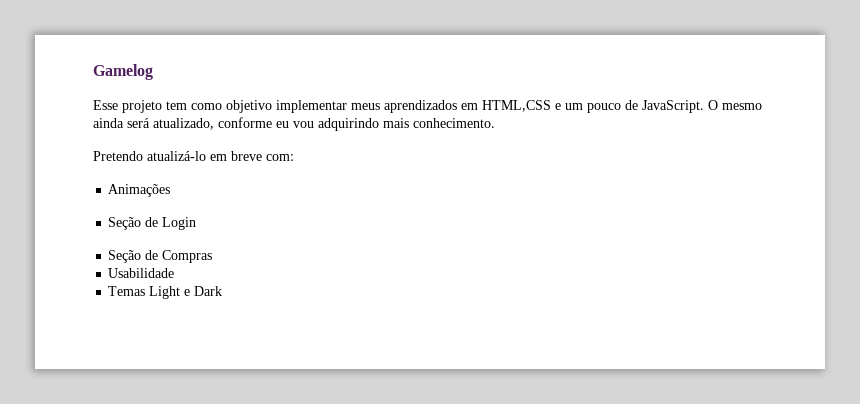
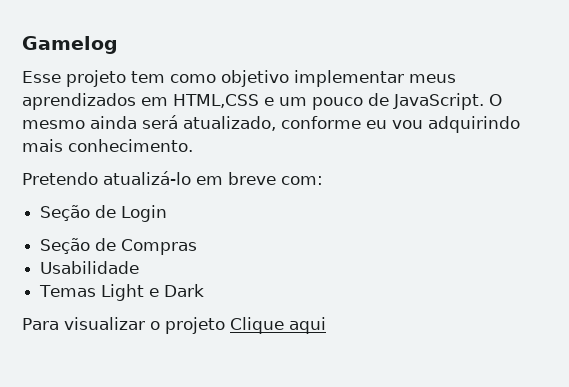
[108,184,171,197] // Animações -> (323, 180) none
(223, 291) none -> [22,317,326,334] // Para visualizar o projeto Clique aqui

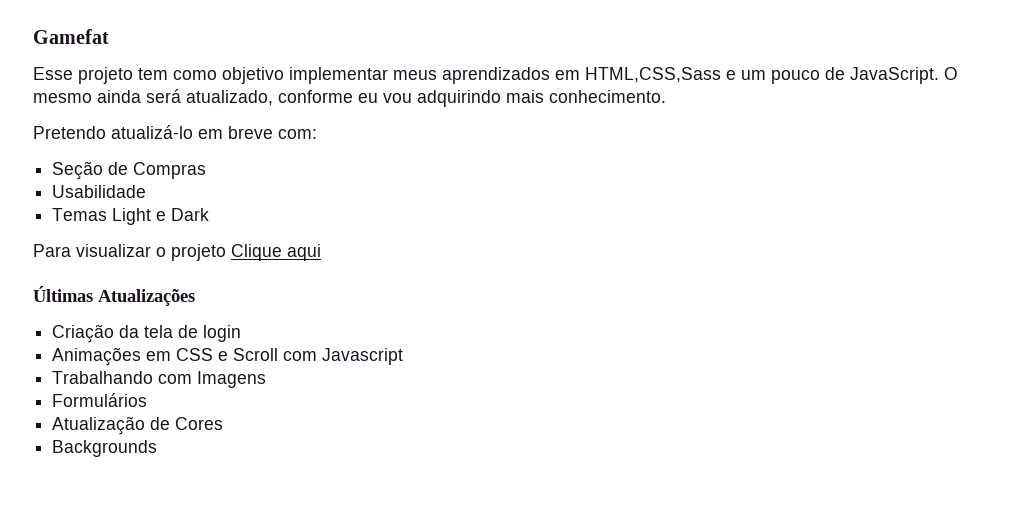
[22,36,118,54] Gamelog -> [33,29,109,44] Gamefat
[173,94,259,108] HTML,CSS -> [585,67,721,83] HTML,CSS,Sass
[40,205,168,222] // Seção de Login -> (317, 134) none
(326, 325) none -> [33,286,195,306] [52,324,242,343] [52,347,404,366] [52,371,267,388] [52,393,148,407] [52,416,224,435] [52,440,158,457] // Últimas Atualizações // Criação da tela de login // Animações em CSS e Scroll com Javascript // Trabalhando com Imagens // Formulários // Atualização de Cores // Backgrounds

